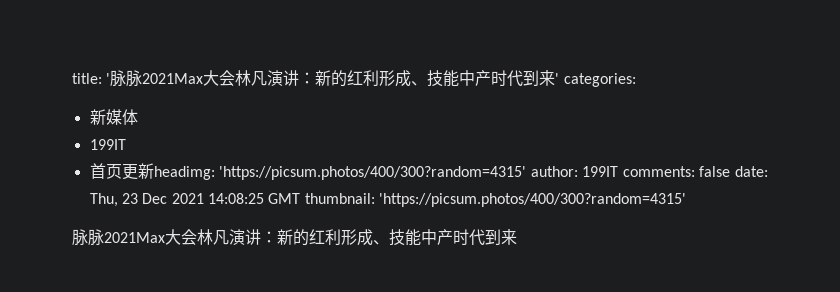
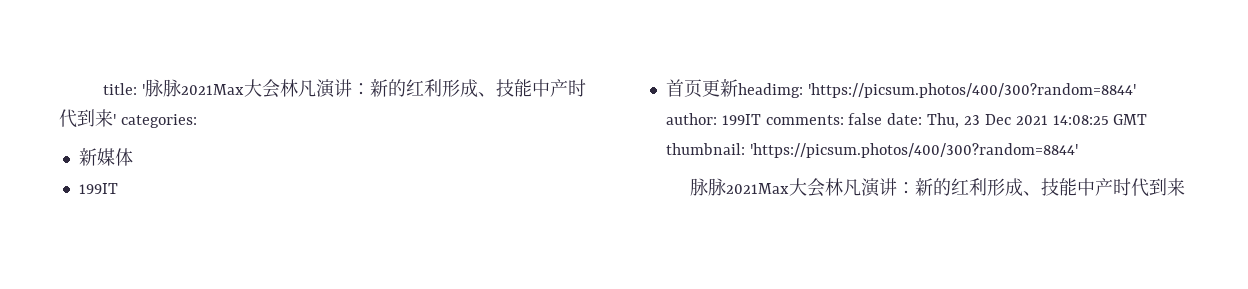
[219,166,527,180] 'https://picsum.photos/400/300?random=4315' -> [807,83,1136,98] 'https://picsum.photos/400/300?random=8844'
[378,193,686,207] 'https://picsum.photos/400/300?random=4315' -> [749,143,1078,158] 'https://picsum.photos/400/300?random=8844'

